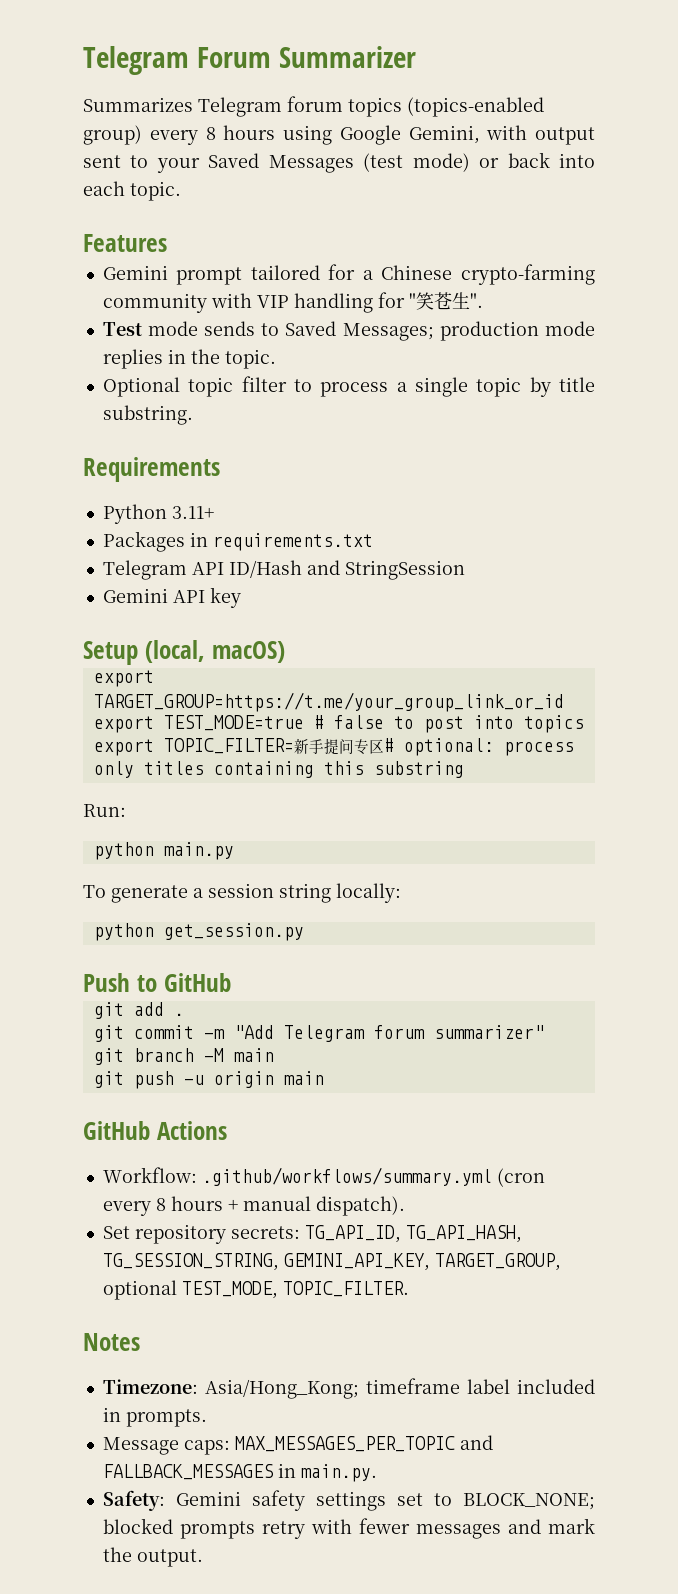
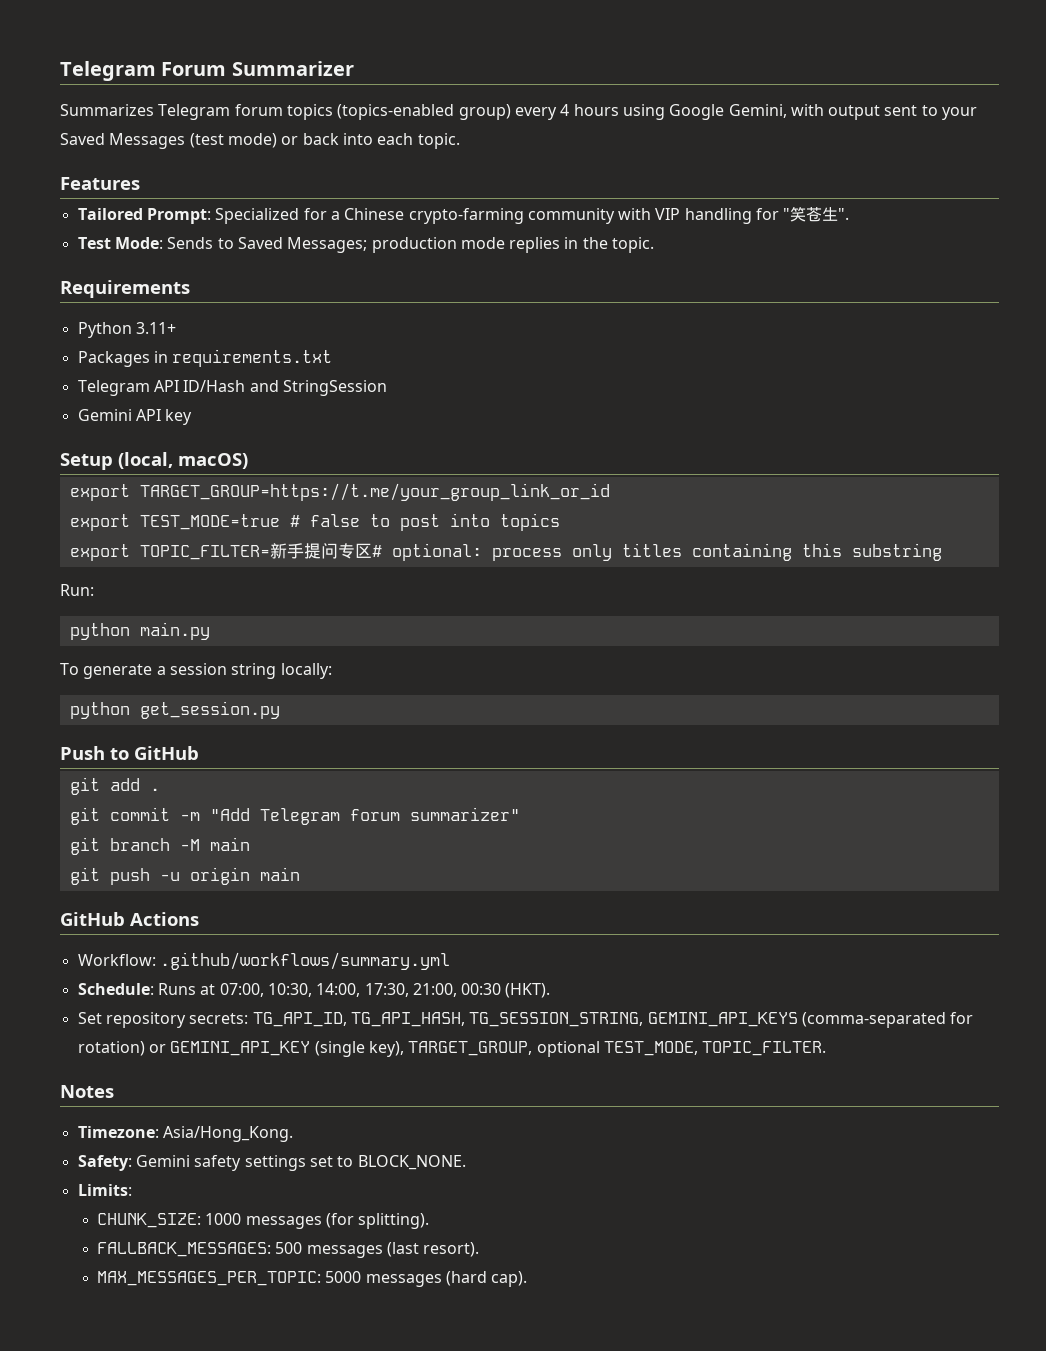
[205,127,216,140] 8 -> [560,104,570,116] 4
[102,265,320,285] Gemini prompt tailored -> [77,208,300,224] Tailored Prompt: Specialized
[147,321,256,336] mode sends -> [114,237,214,249] Mode: Sends
[102,376,595,397] [102,405,193,425] // Optional topic filter to process a single topic by title substring. -> (655, 245) none
[496,1168,545,1187] [102,1196,405,1216] (cron every 8 hours + manual dispatch). -> [77,983,551,998] // Schedule: Runs at 07:00, 10:30, 14:00, 17:30, 21:00, 00:30 (HKT).
[283,1253,430,1271] GEMINI_API_KEY, -> [647,1012,974,1028] [77,1041,404,1057] GEMINI_API_KEYS (comma-separated for rotation) or GEMINI_API_KEY (single key),
[204,1378,595,1399] [102,1407,207,1427] [102,1435,493,1455] [102,1463,377,1482] Asia/Hong_Kong; timeframe label included in prompts. // Message caps: MAX_MESSAGES_PER_TOPIC and FALLBACK_MESSAGES in main.py. -> [162,1126,293,1142] Asia/Hong_Kong.
[462,1493,595,1510] [102,1518,595,1539] [102,1547,203,1567] BLOCK_NONE; blocked prompts retry with fewer messages and mark the output. -> [357,1155,466,1170] [77,1184,132,1196] [96,1213,430,1229] [96,1242,480,1258] [96,1271,528,1287] BLOCK_NONE. // Limits: // CHUNK_SIZE: 1000 messages (for splitting). // FALLBACK_MESSAGES: 500 messages (last resort). // MAX_MESSAGES_PER_TOPIC: 5000 messages (hard cap).

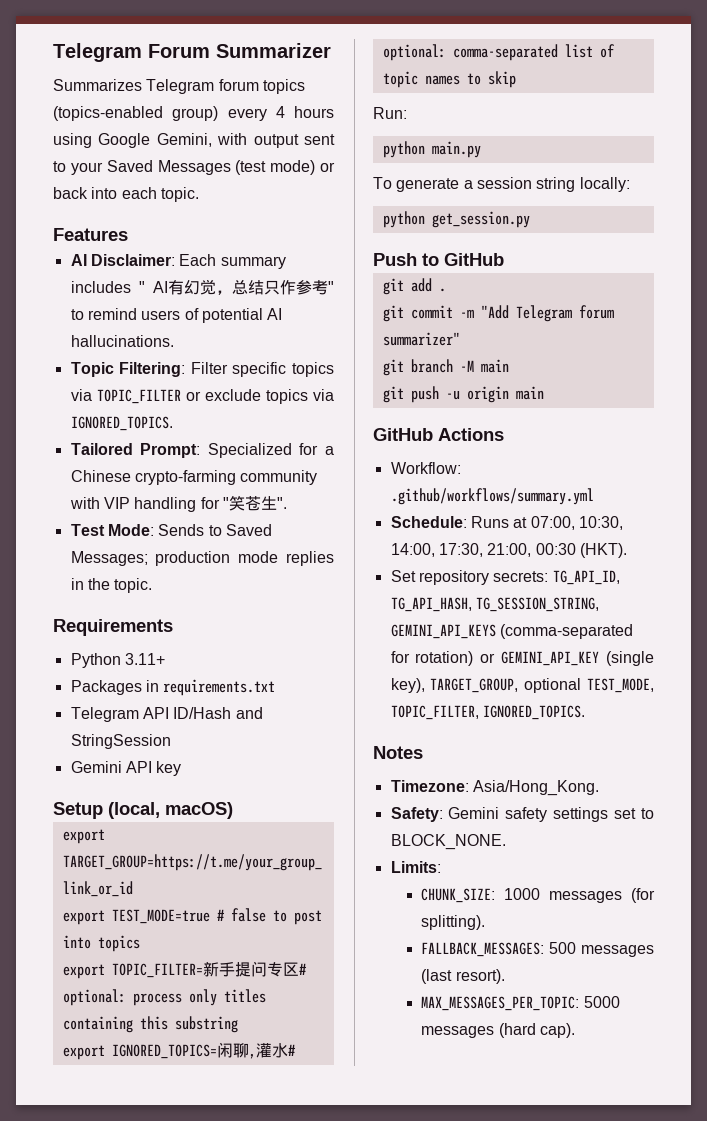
(140, 183) none -> [70,254,286,269] [70,279,334,295] [70,308,283,323] [70,335,174,347] [70,362,334,377] [70,389,334,404] [70,416,173,431] // AI Disclaimer: Each summary includes " AI有幻觉，总结只作参考" to remind users of potential AI hallucinations. // Topic Filtering: Filter specific topics via TOPIC_FILTER or exclude topics via IGNORED_TOPICS.
(942, 552) none -> [62,1042,296,1060] [382,44,615,61] [382,71,516,88] // export IGNORED_TOPICS=闲聊,灌水# optional: comma-separated list of topic names to skip
[702,1041,827,1056] TOPIC_FILTER. -> [390,705,585,720] TOPIC_FILTER, IGNORED_TOPICS.

